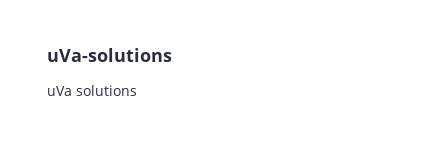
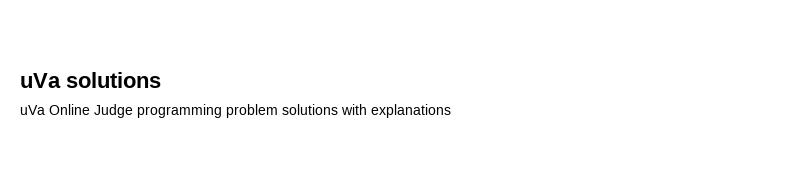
[47,48,172,62] [47,85,137,96] uVa-solutions // uVa solutions -> [20,72,161,88] [20,104,451,118] uVa solutions // uVa Online Judge programming problem solutions with explanations

